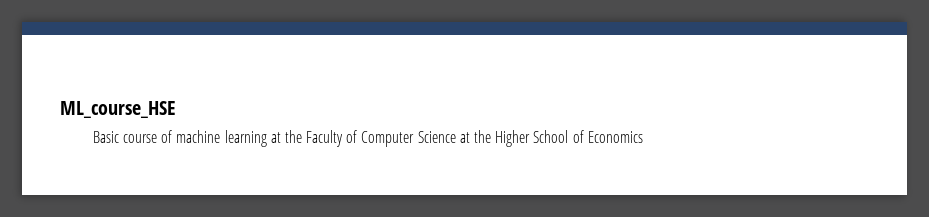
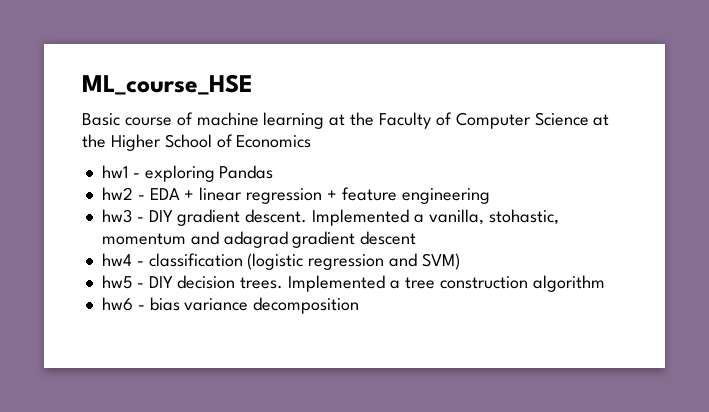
(643, 137) none -> [101,165,274,182] [101,187,490,204] [101,209,559,226] [101,231,417,248] [101,253,460,270] [101,275,605,292] [101,297,360,314] // hw1 - exploring Pandas // hw2 - EDA + linear regression + feature engineering // hw3 - DIY gradient descent. Implemented a vanilla, stohastic, momentum and adagrad gradient descent // hw4 - classification (logistic regression and SVM) // hw5 - DIY decision trees. Implemented a tree construction algorithm // hw6 - bias variance decomposition

